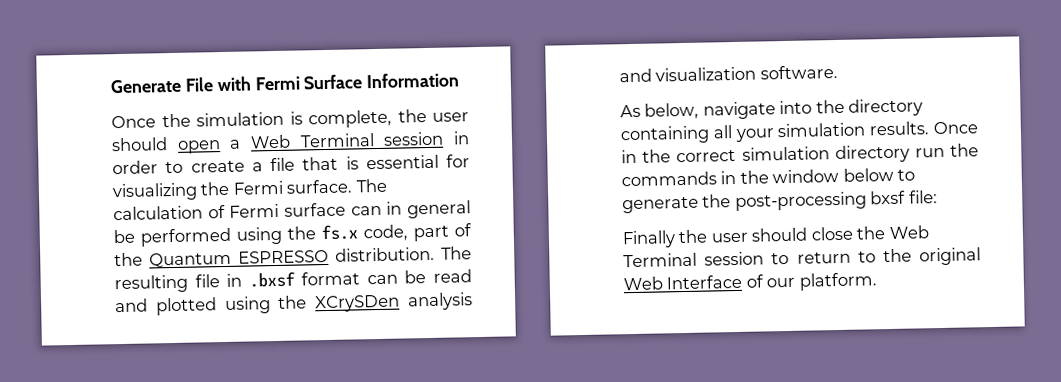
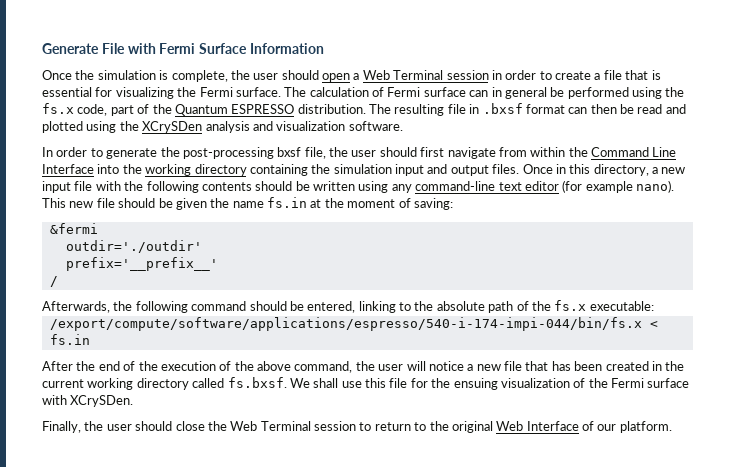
(398, 279) none -> [590,104,617,114] then
[620,98,924,120] [620,121,978,145] [621,143,979,164] [621,167,894,187] As below, navigate into the directory containing all your simulation results. Once in the correct simulation directory run the commands in the window below -> [42,147,88,157] In order
[908,190,938,204] [622,230,676,249] file: // Finally -> [304,147,677,159] [42,164,686,176] [42,180,674,193] [42,197,453,210] [49,223,98,234] [65,240,202,253] [65,257,218,271] [49,276,58,287] [42,300,654,313] [49,317,658,331] [49,334,90,345] [42,361,685,373] [42,377,690,390] [42,395,134,407] [42,421,81,433] file, the user should first navigate from within the Command Line Interface into the working directory containing the simulation input and output files. Once in this directory, a new input file with the following contents should be written using any command-line text editor (for example nano). This new file should be given the name fs.in at the moment of saving: // &fermi // outdir='./outdir' // prefix='__prefix__' // / // Afterwards, the following command should be entered, linking to the absolute path of the fs.x executable: // /export/compute/software/applications/espresso/540-i-174-impi-044/bin/fs.x < fs.in // After the end of the execution of the above command, the user will notice a new file that has been created in the current working directory called fs.bxsf. We shall use this file for the ensuing visualization of the Fermi surface with XCrySDen. // Finally,

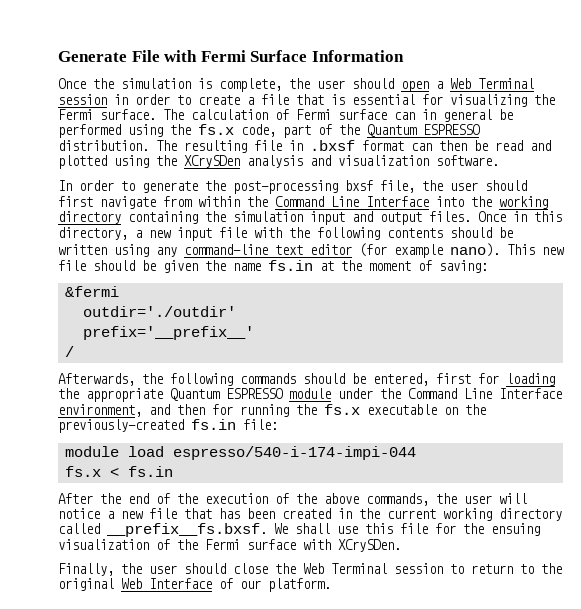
[191,301,247,311] command -> [240,373,296,384] commands
[358,300,654,313] [49,317,642,331] linking to the absolute path of the fs.x executable: // /export/compute/software/applications/espresso/540-i-174-impi-044/bin/fs.x -> [436,373,555,386] [58,388,562,402] [58,404,486,417] [58,419,278,433] [64,446,416,460] [64,466,101,477] first for loading the appropriate Quantum ESPRESSO module under the Command Line Interface environment, and then for running the fs.x executable on the previously-created fs.in file: // module load espresso/540-i-174-impi-044 // fs.x
[294,361,353,373] command, -> [366,493,429,506] commands,
[227,377,287,388] fs.bxsf. -> [106,523,267,537] __prefix__fs.bxsf.

